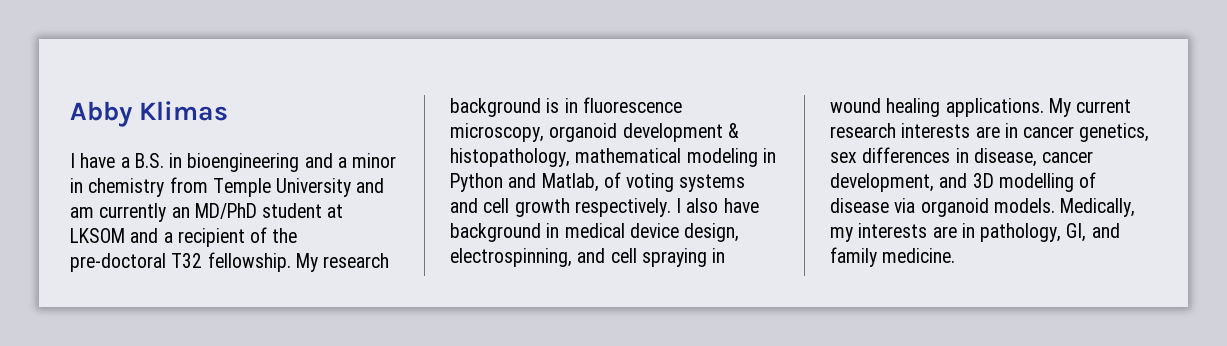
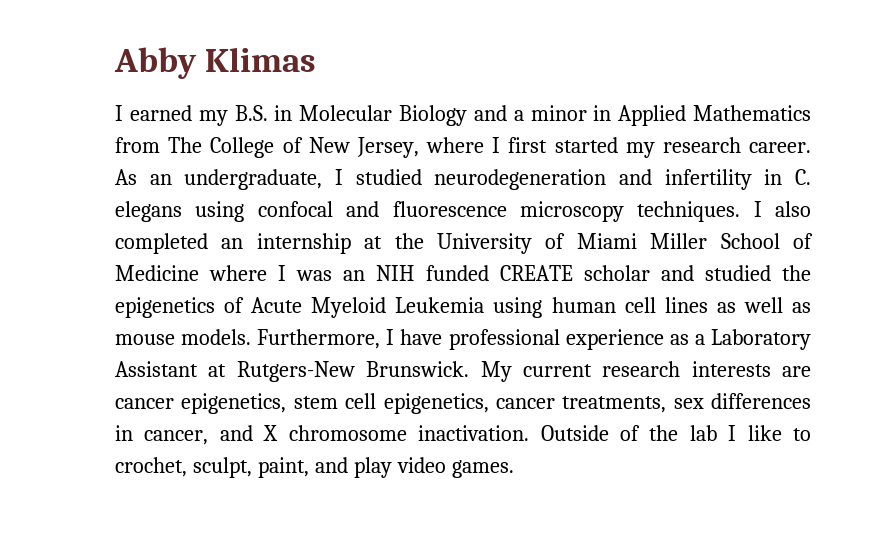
[80,153,397,172] [70,177,385,197] [70,203,344,222] [70,227,298,247] [70,252,390,272] [450,97,682,117] [450,123,739,142] [450,148,776,167] [450,172,746,192] [450,198,759,217] [450,223,740,242] [450,248,726,267] [830,98,1044,117] have a B.S. in bioengineering and a minor in chemistry from Temple University and am currently an MD/PhD student at LKSOM and a recipient of the pre-doctoral T32 fellowship. My research background is in fluorescence microscopy, organoid development & histopathology, mathematical modeling in Python and Matlab, of voting systems and cell growth respectively. I also have background in medical device design, electrospinning, and cell spraying in wound healing applications. -> [129,105,811,126] [115,137,811,158] [115,169,811,190] [115,201,811,222] [115,233,813,254] [115,265,811,281] [115,297,811,318] [115,329,811,350] [115,361,470,382] earned my B.S. in Molecular Biology and a minor in Applied Mathematics from The College of New Jersey, where I first started my research career. As an undergraduate, I studied neurodegeneration and infertility in C. elegans using confocal and fluorescence microscopy techniques. I also completed an internship at the University of Miami Miller School of Medicine where I was an NIH funded CREATE scholar and studied the epigenetics of Acute Myeloid Leukemia using human cell lines as well as mouse models. Furthermore, I have professional experience as a Laboratory Assistant at Rutgers-New Brunswick.
[1004,123,1150,142] [830,147,1094,167] [830,172,1097,192] [830,198,1136,217] [830,223,1120,242] [830,247,956,267] in cancer genetics, sex differences in disease, cancer development, and 3D modelling of disease via organoid models. Medically, my interests are in pathology, GI, and family medicine. -> [115,393,811,414] [115,425,811,445] [115,457,514,478] cancer epigenetics, stem cell epigenetics, cancer treatments, sex differences in cancer, and X chromosome inactivation. Outside of the lab I like to crochet, sculpt, paint, and play video games.

